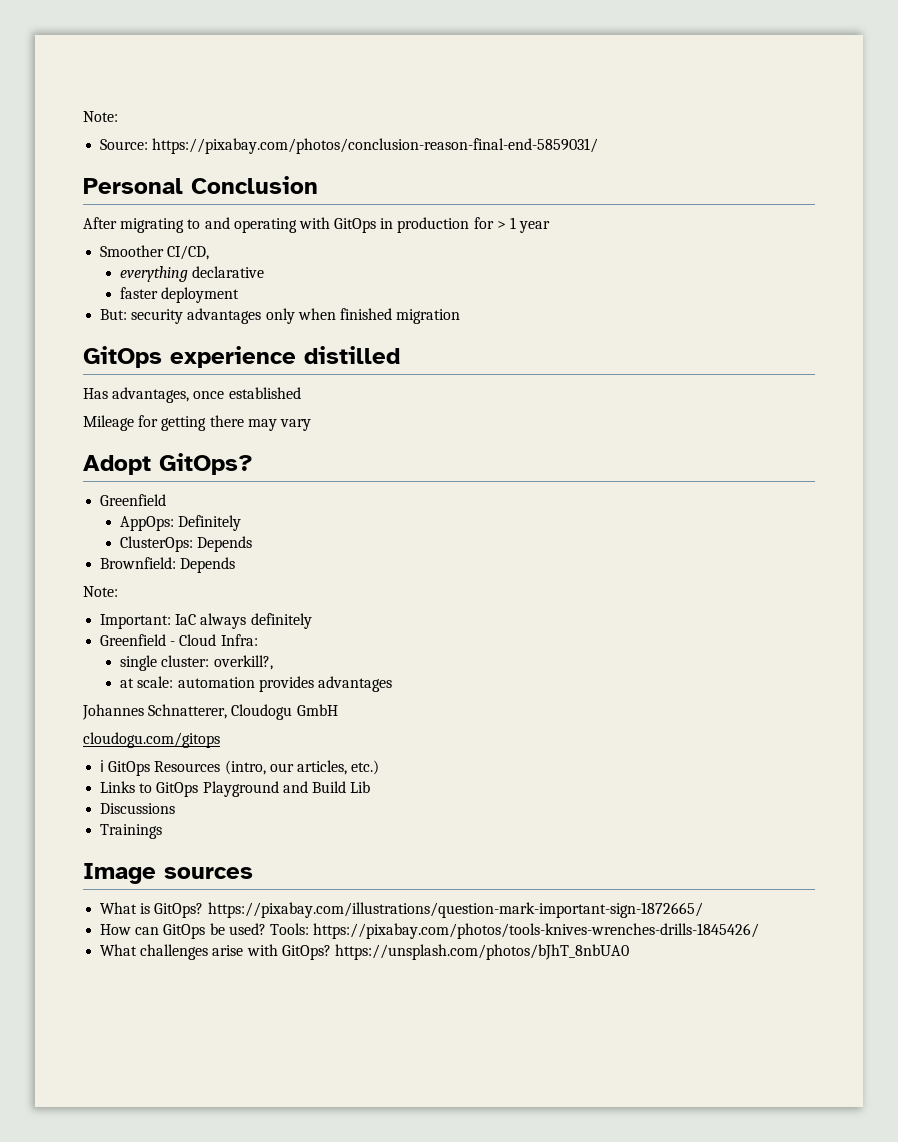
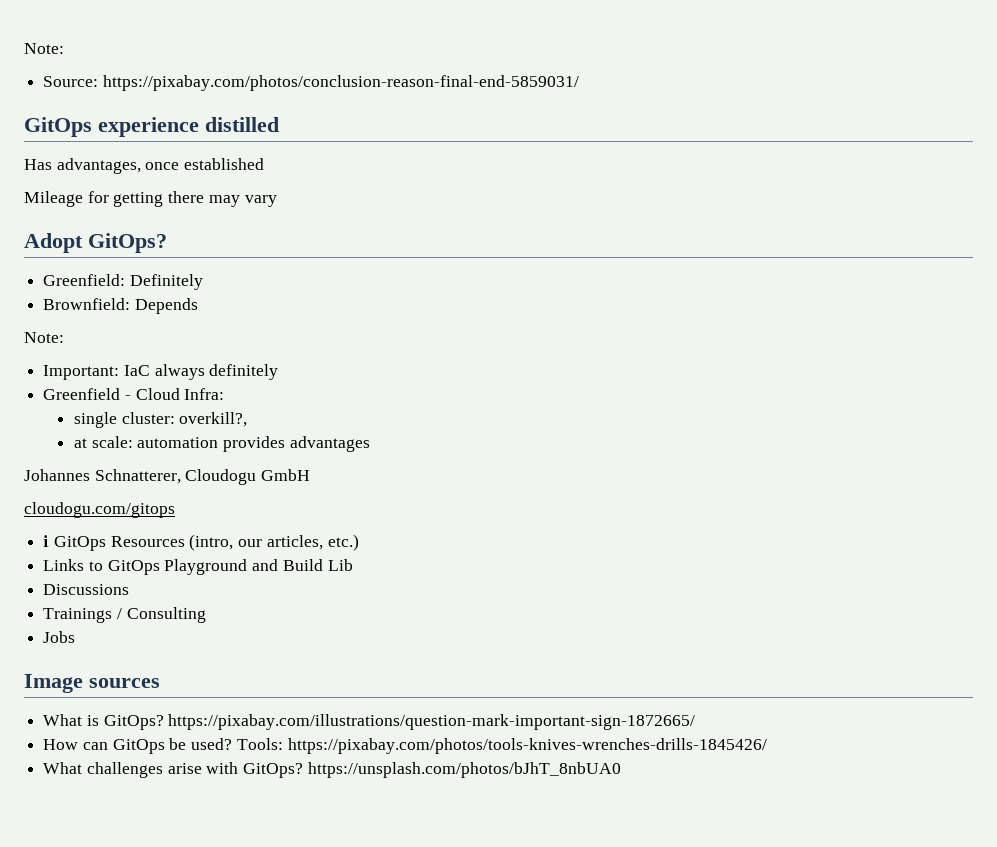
[83,176,318,194] [83,217,551,233] [100,245,210,260] [120,266,265,282] [120,287,240,303] [100,308,461,324] // Personal Conclusion // After migrating to and operating with GitOps in production for > 1 year // Smoother CI/CD, // everything declarative // faster deployment // But: security advantages only when finished migration -> (579, 83) none
[100,494,167,506] [120,516,175,531] Greenfield // AppOps: -> [43,274,126,286] Greenfield:
[120,536,253,552] // ClusterOps: Depends -> (203, 282) none
(163, 831) none -> [116,607,206,623] [43,631,76,643] / Consulting // Jobs

